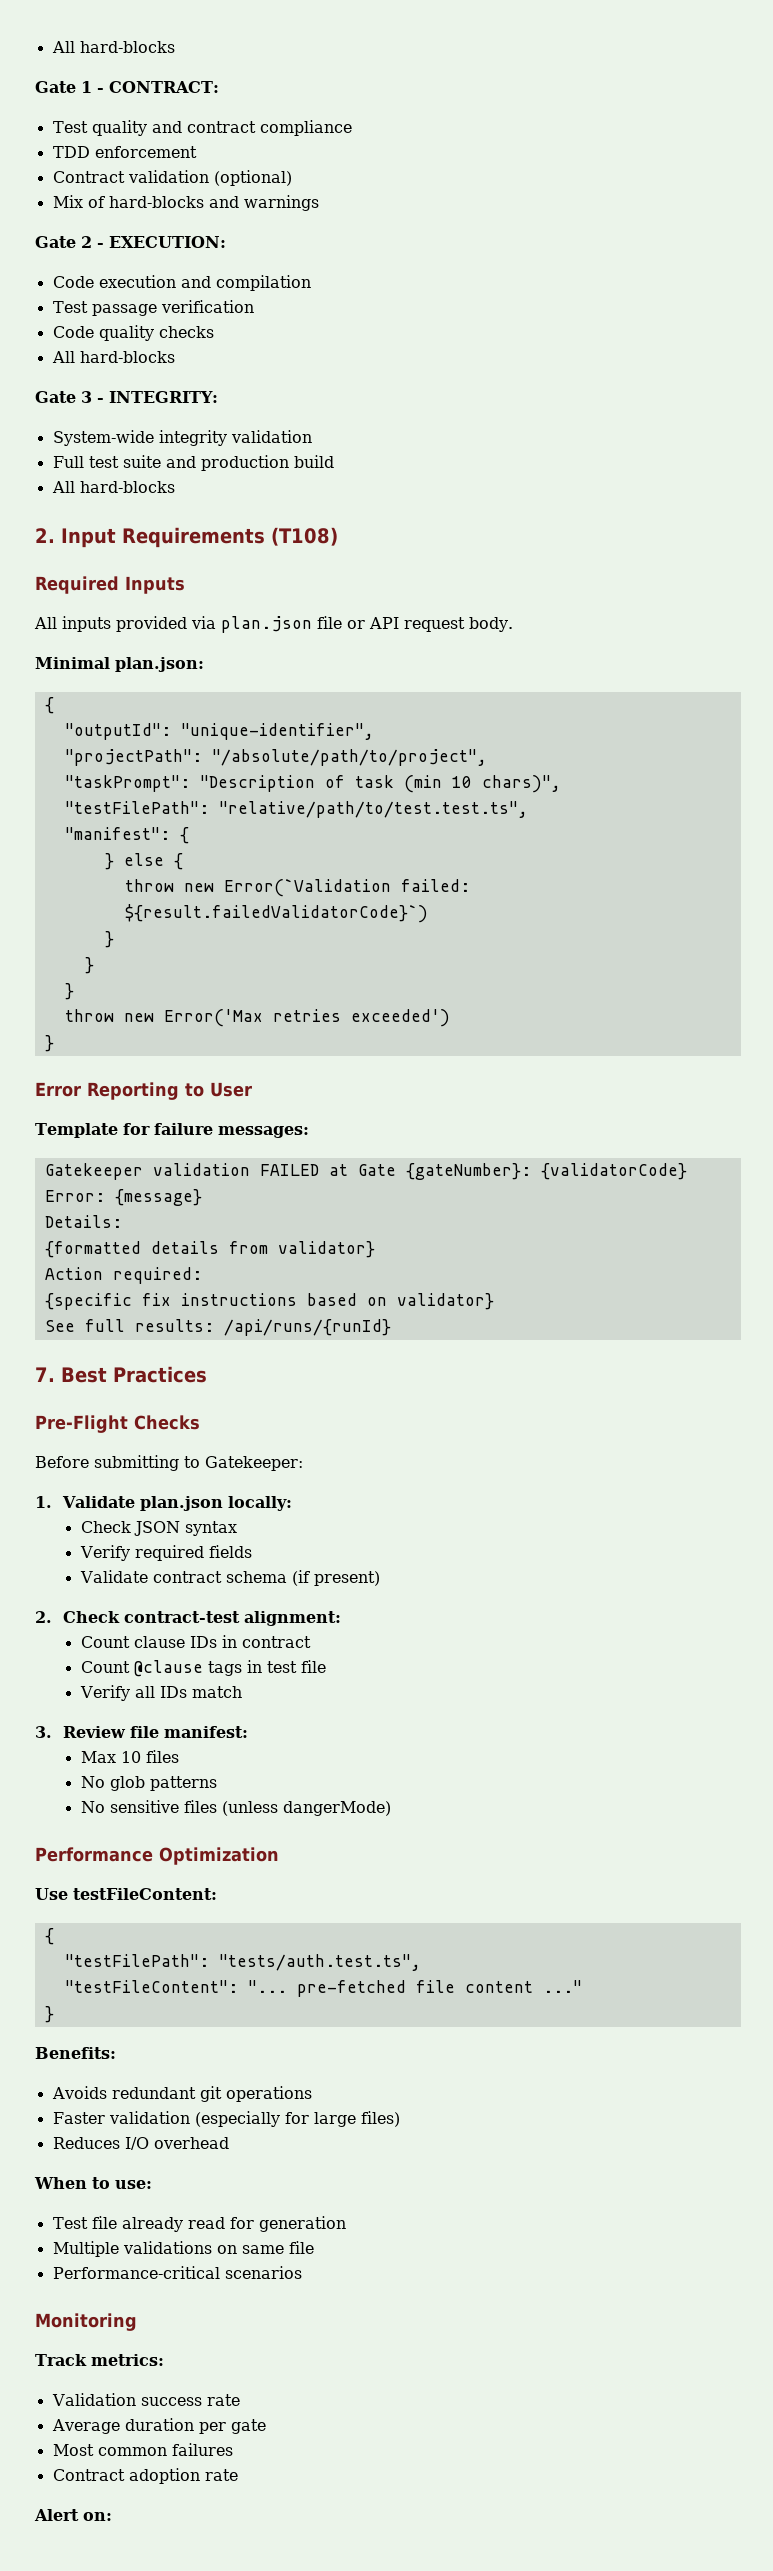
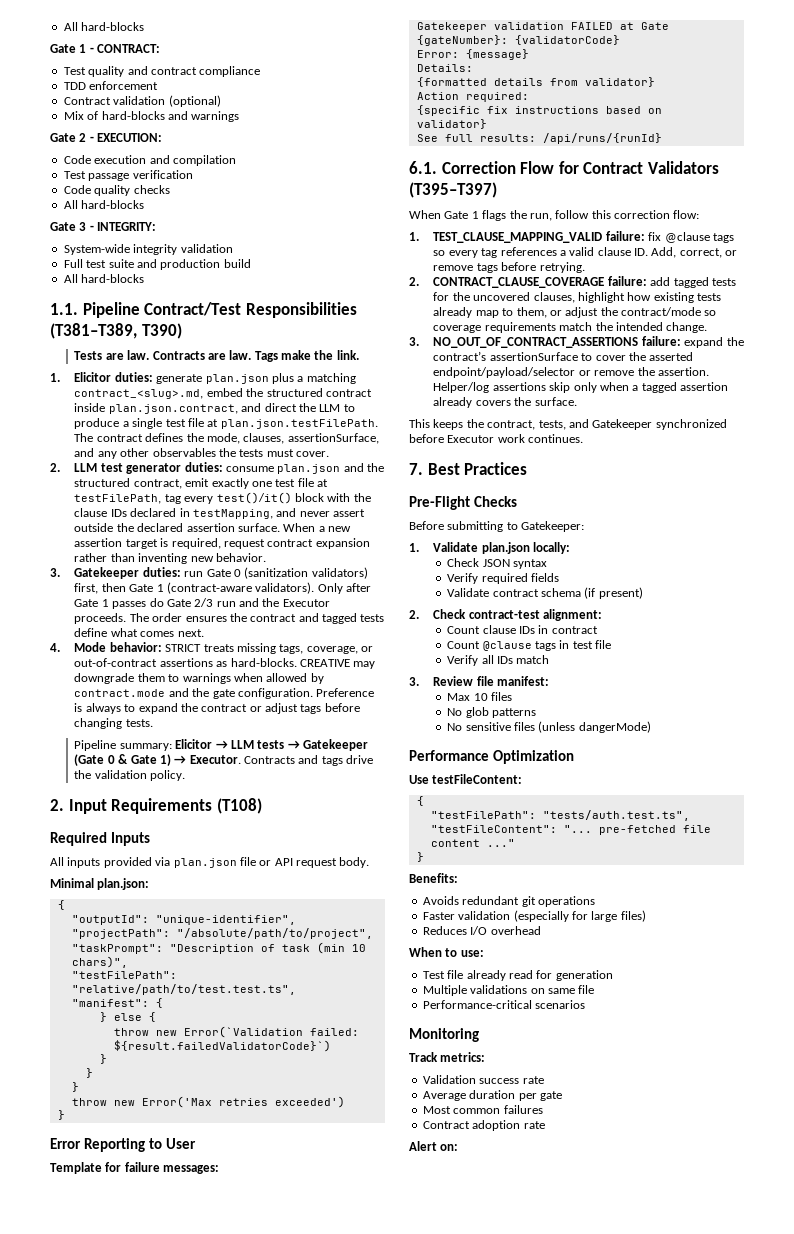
(175, 487) none -> [50,302,357,318] [50,323,182,339] [74,350,359,362] [50,372,356,384] [74,388,372,399] [74,403,355,414] [74,418,378,429] [74,433,379,444] [74,448,329,459] [50,462,384,474] [74,478,328,489] [74,492,371,504] [74,508,365,519] [74,523,351,532] [74,538,370,549] [74,553,266,564] [50,567,368,579] [74,582,371,594] [74,598,330,609] [74,613,385,624] [74,628,204,637] [50,642,373,654] [74,658,376,669] [74,673,324,684] [74,688,375,699] [74,703,360,714] [74,718,153,729] [74,739,368,751] [74,754,374,766] [74,770,186,781] // 1.1. Pipeline Contract/Test Responsibilities (T381–T389, T390) // Tests are law. Contracts are law. Tags make the link. // 1. Elicitor duties: generate plan.json plus a matching contract_<slug>.md, embed the structured contract inside plan.json.contract, and direct the LLM to produce a single test file at plan.json.testFilePath. The contract defines the mode, clauses, assertionSurface, and any other observables the tests must cover. // 2. LLM test generator duties: consume plan.json and the structured contract, emit exactly one test file at testFilePath, tag every test()/it() block with the clause IDs declared in testMapping, and never assert outside the declared assertion surface. When a new assertion target is required, request contract expansion rather than inventing new behavior. // 3. Gatekeeper duties: run Gate 0 (sanitization validators) first, then Gate 1 (contract-aware validators). Only after Gate 1 passes do Gate 2/3 run and the Executor proceeds. The order ensures the contract and tagged tests define what comes next. // 4. Mode behavior: STRICT treats missing tags, coverage, or out-of-contract assertions as hard-blocks. CREATIVE may downgrade them to warnings when allowed by contract.mode and the gate configuration. Preference is always to expand the contract or adjust tags before changing tests. // Pipeline summary: Elicitor → LLM tests → Gatekeeper (Gate 0 & Gate 1) → Executor. Contracts and tags drive the validation policy.
(391, 1327) none -> [409,161,719,174] [409,182,497,198] [409,210,700,221] [409,231,734,243] [433,247,738,258] [433,262,585,273] [409,276,736,288] [433,292,721,303] [433,307,717,318] [433,322,708,333] [409,336,744,348] [433,351,694,361] [433,367,709,378] [433,382,728,393] [433,397,577,408] [409,419,727,430] [409,434,584,443] // 6.1. Correction Flow for Contract Validators (T395–T397) // When Gate 1 flags the run, follow this correction flow: // 1. TEST_CLAUSE_MAPPING_VALID failure: fix @clause tags so every tag references a valid clause ID. Add, correct, or remove tags before retrying. // 2. CONTRACT_CLAUSE_COVERAGE failure: add tagged tests for the uncovered clauses, highlight how existing tests already map to them, or adjust the contract/mode so coverage requirements match the intended change. // 3. NO_OUT_OF_CONTRACT_ASSERTIONS failure: expand the contract’s assertionSurface to cover the asserted endpoint/payload/selector or remove the assertion. Helper/log assertions skip only when a tagged assertion already covers the surface. // This keeps the contract, tests, and Gatekeeper synchronized before Executor work continues.

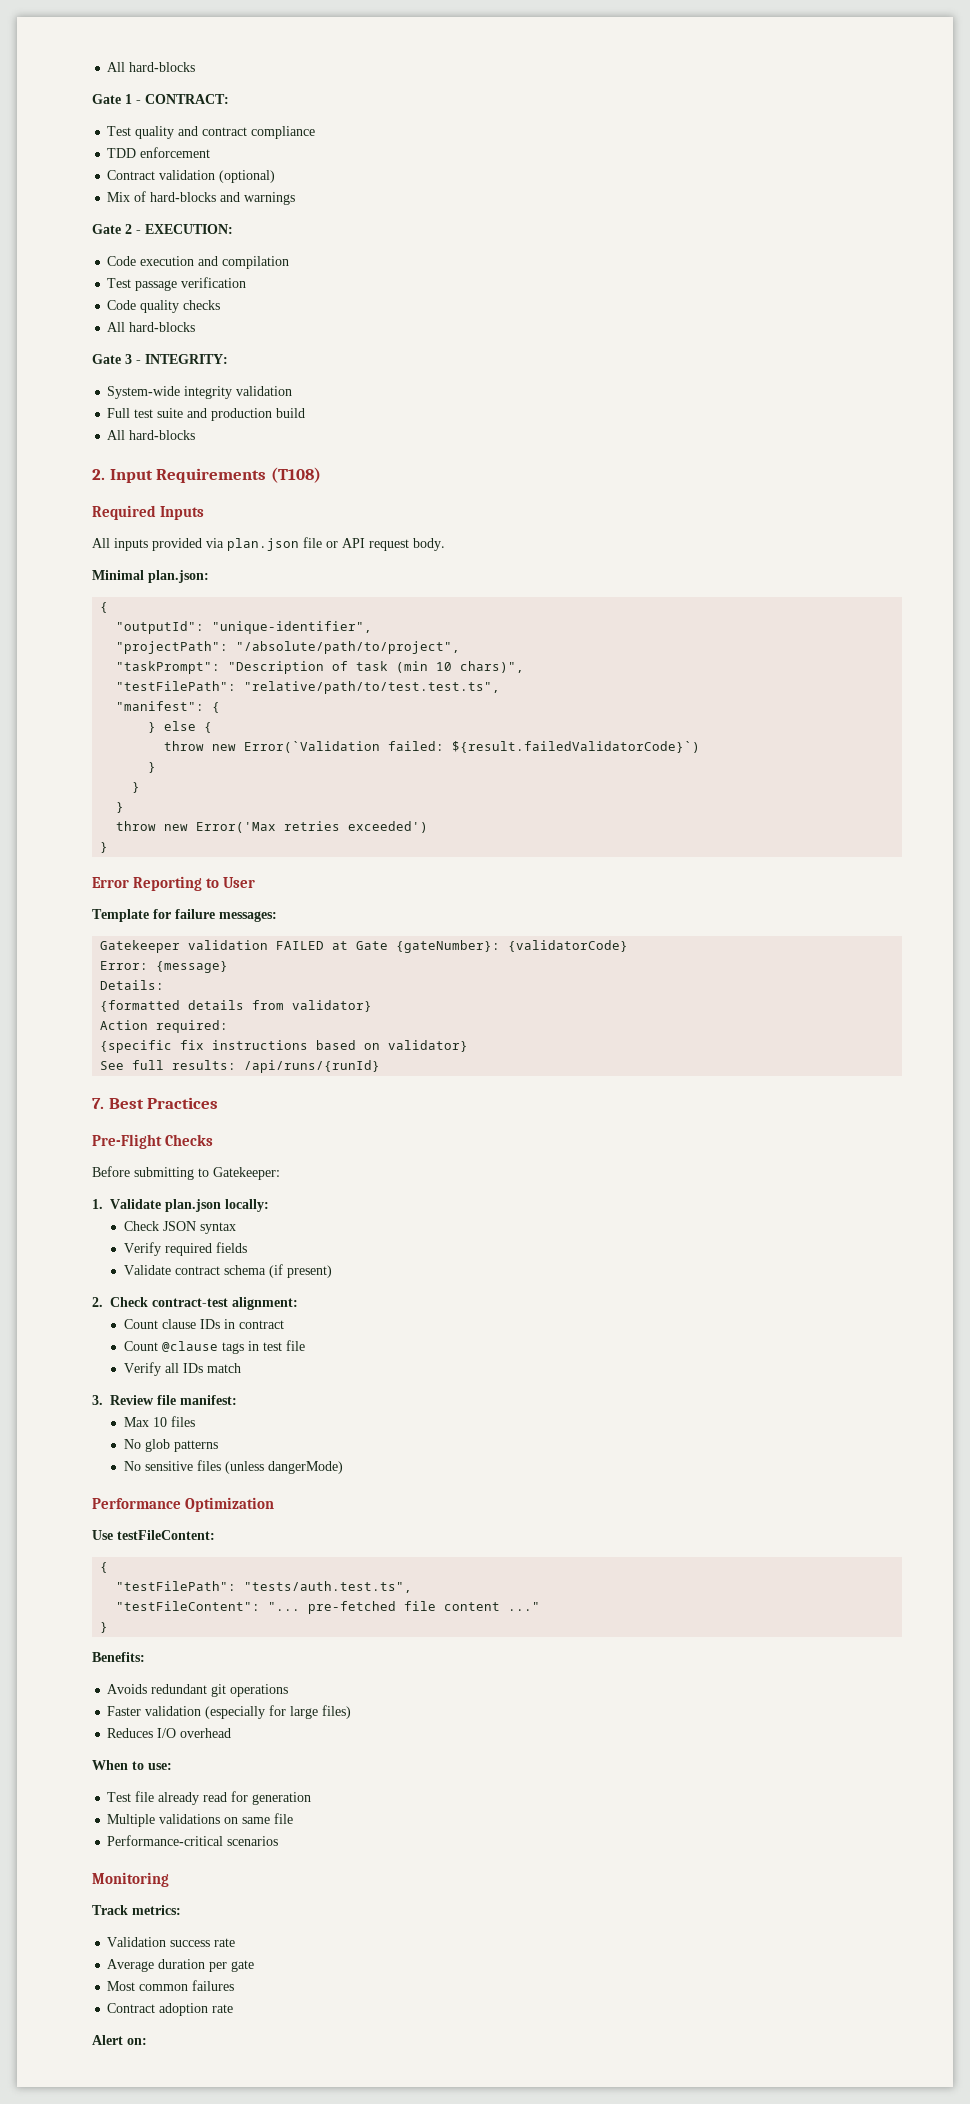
[50,302,357,318] [50,323,182,339] [74,350,359,362] [50,372,356,384] [74,388,372,399] [74,403,355,414] [74,418,378,429] [74,433,379,444] [74,448,329,459] [50,462,384,474] [74,478,328,489] [74,492,371,504] [74,508,365,519] [74,523,351,532] [74,538,370,549] [74,553,266,564] [50,567,368,579] [74,582,371,594] [74,598,330,609] [74,613,385,624] [74,628,204,637] [50,642,373,654] [74,658,376,669] [74,673,324,684] [74,688,375,699] [74,703,360,714] [74,718,153,729] [74,739,368,751] [74,754,374,766] [74,770,186,781] // 1.1. Pipeline Contract/Test Responsibilities (T381–T389, T390) // Tests are law. Contracts are law. Tags make the link. // 1. Elicitor duties: generate plan.json plus a matching contract_<slug>.md, embed the structured contract inside plan.json.contract, and direct the LLM to produce a single test file at plan.json.testFilePath. The contract defines the mode, clauses, assertionSurface, and any other observables the tests must cover. // 2. LLM test generator duties: consume plan.json and the structured contract, emit exactly one test file at testFilePath, tag every test()/it() block with the clause IDs declared in testMapping, and never assert outside the declared assertion surface. When a new assertion target is required, request contract expansion rather than inventing new behavior. // 3. Gatekeeper duties: run Gate 0 (sanitization validators) first, then Gate 1 (contract-aware validators). Only after Gate 1 passes do Gate 2/3 run and the Executor proceeds. The order ensures the contract and tagged tests define what comes next. // 4. Mode behavior: STRICT treats missing tags, coverage, or out-of-contract assertions as hard-blocks. CREATIVE may downgrade them to warnings when allowed by contract.mode and the gate configuration. Preference is always to expand the contract or adjust tags before changing tests. // Pipeline summary: Elicitor → LLM tests → Gatekeeper (Gate 0 & Gate 1) → Executor. Contracts and tags drive the validation policy. -> (196, 435) none
[409,161,719,174] [409,182,497,198] [409,210,700,221] [409,231,734,243] [433,247,738,258] [433,262,585,273] [409,276,736,288] [433,292,721,303] [433,307,717,318] [433,322,708,333] [409,336,744,348] [433,351,694,361] [433,367,709,378] [433,382,728,393] [433,397,577,408] [409,419,727,430] [409,434,584,443] // 6.1. Correction Flow for Contract Validators (T395–T397) // When Gate 1 flags the run, follow this correction flow: // 1. TEST_CLAUSE_MAPPING_VALID failure: fix @clause tags so every tag references a valid clause ID. Add, correct, or remove tags before retrying. // 2. CONTRACT_CLAUSE_COVERAGE failure: add tagged tests for the uncovered clauses, highlight how existing tests already map to them, or adjust the contract/mode so coverage requirements match the intended change. // 3. NO_OUT_OF_CONTRACT_ASSERTIONS failure: expand the contract’s assertionSurface to cover the asserted endpoint/payload/selector or remove the assertion. Helper/log assertions skip only when a tagged assertion already covers the surface. // This keeps the contract, tests, and Gatekeeper synchronized before Executor work continues. -> (381, 1066) none

